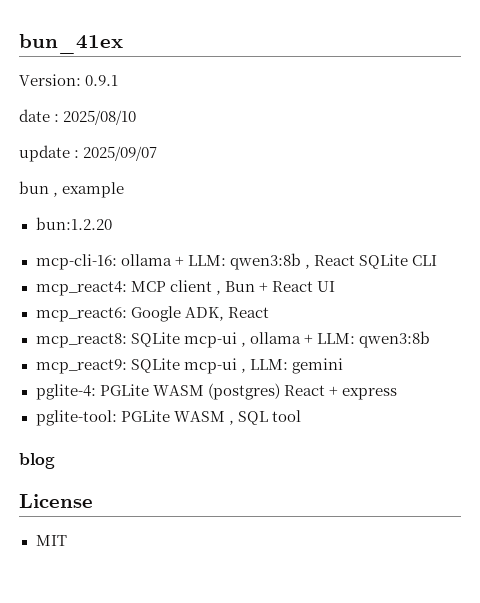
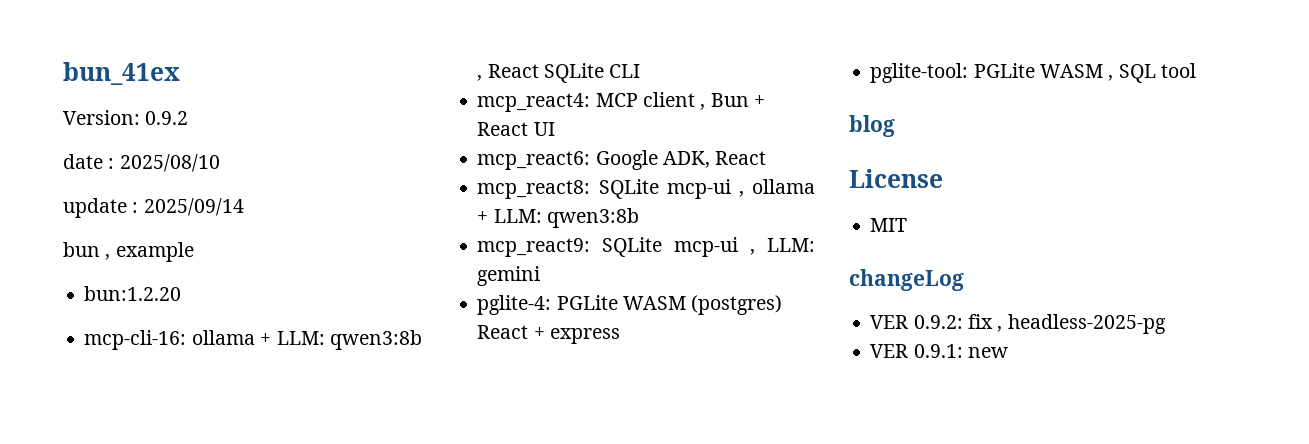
[85,75,119,86] 0.9.1 -> [145,111,189,125] 0.9.2
[83,146,158,161] 2025/09/07 -> [143,198,244,216] 2025/09/14
(67, 540) none -> [849,269,964,291] [870,314,1166,334] [870,344,1008,358] // changeLog // VER 0.9.2: fix , headless-2025-pg // VER 0.9.1: new

